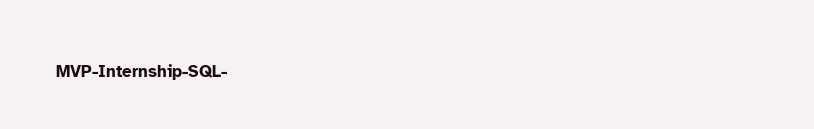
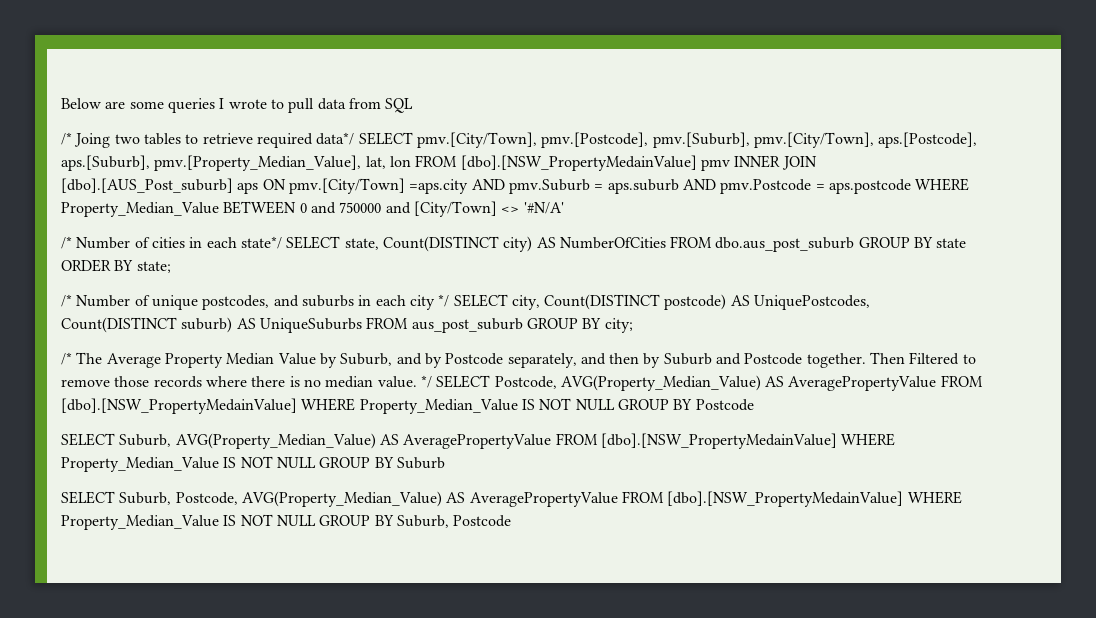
[56,64,227,80] MVP-Internship-SQL- -> [61,98,414,113] [61,132,978,148] [61,155,817,171] [61,178,970,194] [61,201,564,217] [61,236,967,252] [61,259,171,273] [61,294,871,310] [61,317,633,333] [61,352,976,368] [61,375,983,391] [61,398,754,414] [61,433,896,449] [61,456,445,472] [61,491,962,507] [61,514,512,530] Below are some queries I wrote to pull data from SQL // /* Joing two tables to retrieve required data*/ SELECT pmv.[City/Town], pmv.[Postcode], pmv.[Suburb], pmv.[City/Town], aps.[Postcode], aps.[Suburb], pmv.[Property_Median_Value], lat, lon FROM [dbo].[NSW_PropertyMedainValue] pmv INNER JOIN [dbo].[AUS_Post_suburb] aps ON pmv.[City/Town] =aps.city AND pmv.Suburb = aps.suburb AND pmv.Postcode = aps.postcode WHERE Property_Median_Value BETWEEN 0 and 750000 and [City/Town] <> '#N/A' // /* Number of cities in each state*/ SELECT state, Count(DISTINCT city) AS NumberOfCities FROM dbo.aus_post_suburb GROUP BY state ORDER BY state; // /* Number of unique postcodes, and suburbs in each city */ SELECT city, Count(DISTINCT postcode) AS UniquePostcodes, Count(DISTINCT suburb) AS UniqueSuburbs FROM aus_post_suburb GROUP BY city; // /* The Average Property Median Value by Suburb, and by Postcode separately, and then by Suburb and Postcode together. Then Filtered to remove those records where there is no median value. */ SELECT Postcode, AVG(Property_Median_Value) AS AveragePropertyValue FROM [dbo].[NSW_PropertyMedainValue] WHERE Property_Median_Value IS NOT NULL GROUP BY Postcode // SELECT Suburb, AVG(Property_Median_Value) AS AveragePropertyValue FROM [dbo].[NSW_PropertyMedainValue] WHERE Property_Median_Value IS NOT NULL GROUP BY Suburb // SELECT Suburb, Postcode, AVG(Property_Median_Value) AS AveragePropertyValue FROM [dbo].[NSW_PropertyMedainValue] WHERE Property_Median_Value IS NOT NULL GROUP BY Suburb, Postcode

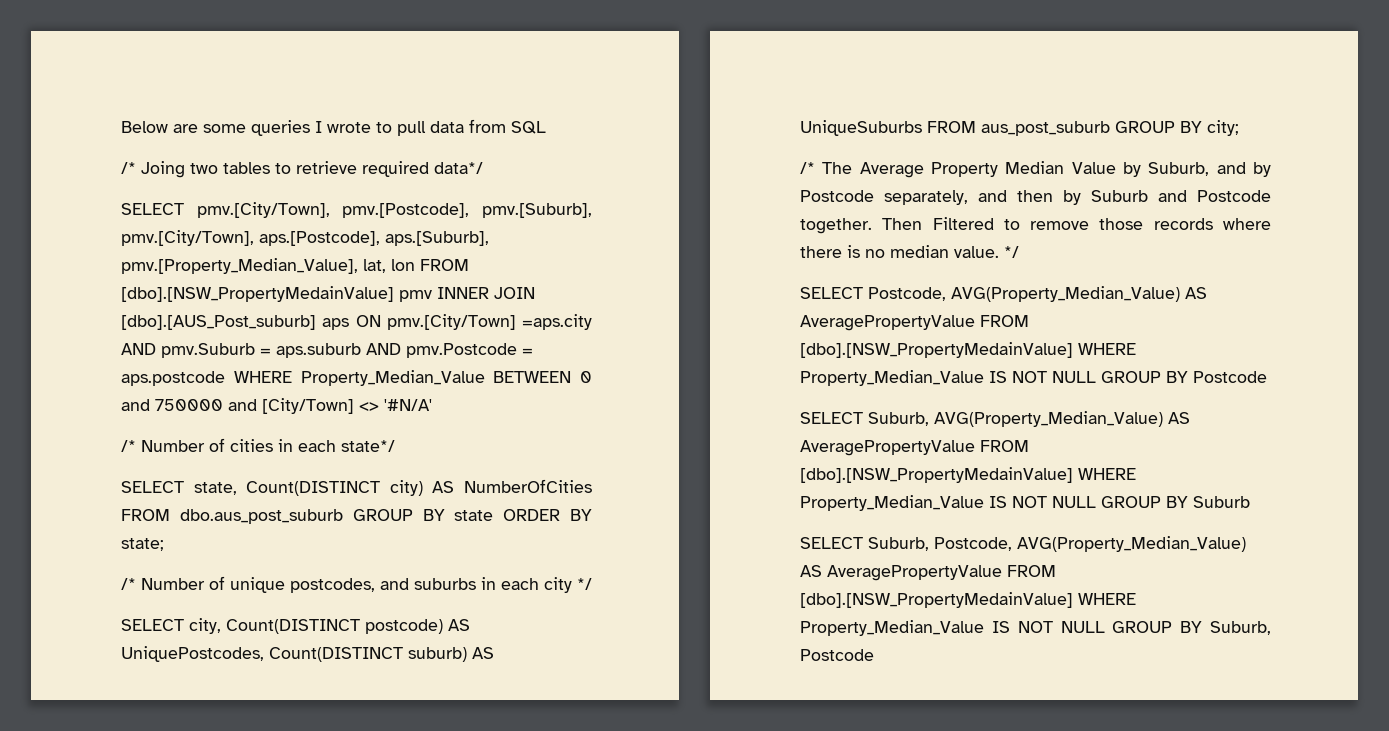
(355, 138) none -> (483, 168) //
(282, 242) none -> (395, 446) //
(450, 300) none -> (592, 584) //
(432, 381) none -> (1019, 252) //

